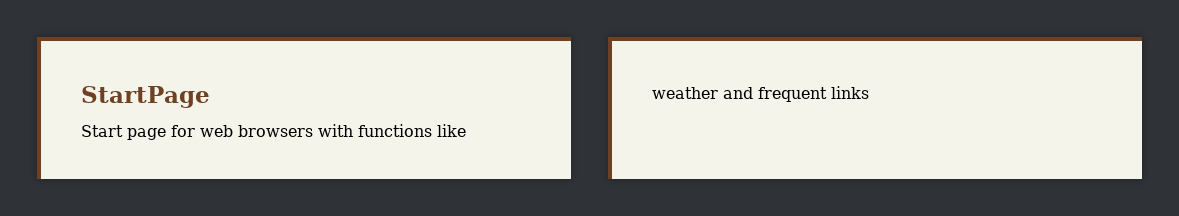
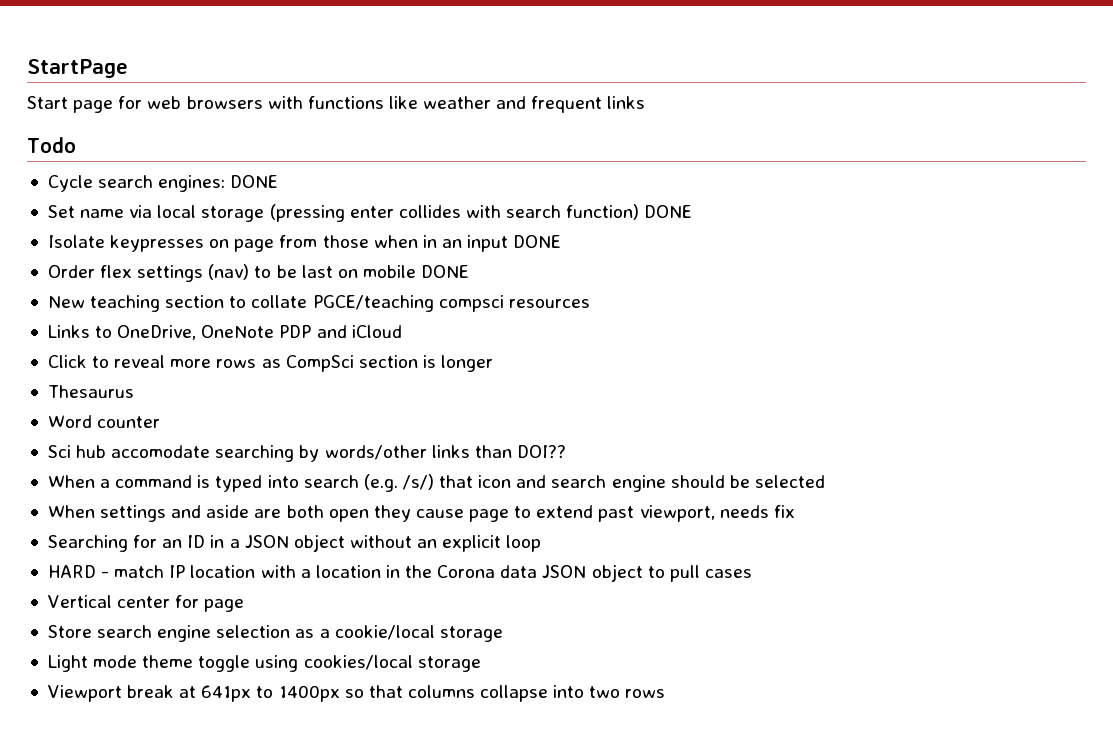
(869, 92) none -> [27,137,76,153] [47,175,279,192] [47,204,693,222] [47,235,562,252] [47,264,470,282] [47,295,590,312] [47,325,402,340] [47,355,494,372] [47,385,134,398] [47,415,161,428] [47,445,566,462] [47,474,825,492] [47,505,795,522] [47,534,542,552] [47,564,752,582] [47,595,245,612] [47,625,503,642] [47,655,481,672] [47,685,666,702] // Todo // Cycle search engines: DONE // Set name via local storage (pressing enter collides with search function) DONE // Isolate keypresses on page from those when in an input DONE // Order flex settings (nav) to be last on mobile DONE // New teaching section to collate PGCE/teaching compsci resources // Links to OneDrive, OneNote PDP and iCloud // Click to reveal more rows as CompSci section is longer // Thesaurus // Word counter // Sci hub accomodate searching by words/other links than DOI?? // When a command is typed into search (e.g. /s/) that icon and search engine should be selected // When settings and aside are both open they cause page to extend past viewport, needs fix // Searching for an ID in a JSON object without an explicit loop // HARD - match IP location with a location in the Corona data JSON object to pull cases // Vertical center for page // Store search engine selection as a cookie/local storage // Light mode theme toggle using cookies/local storage // Viewport break at 641px to 1400px so that columns collapse into two rows

